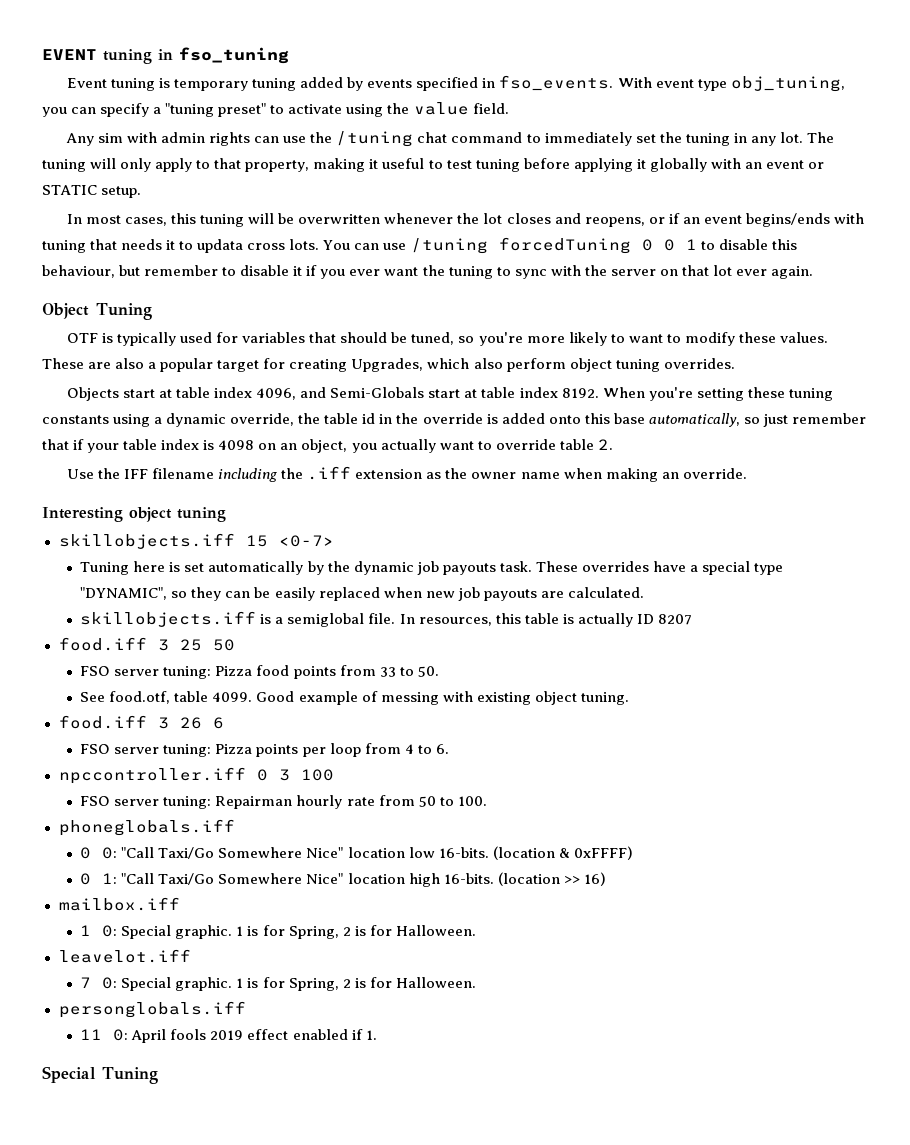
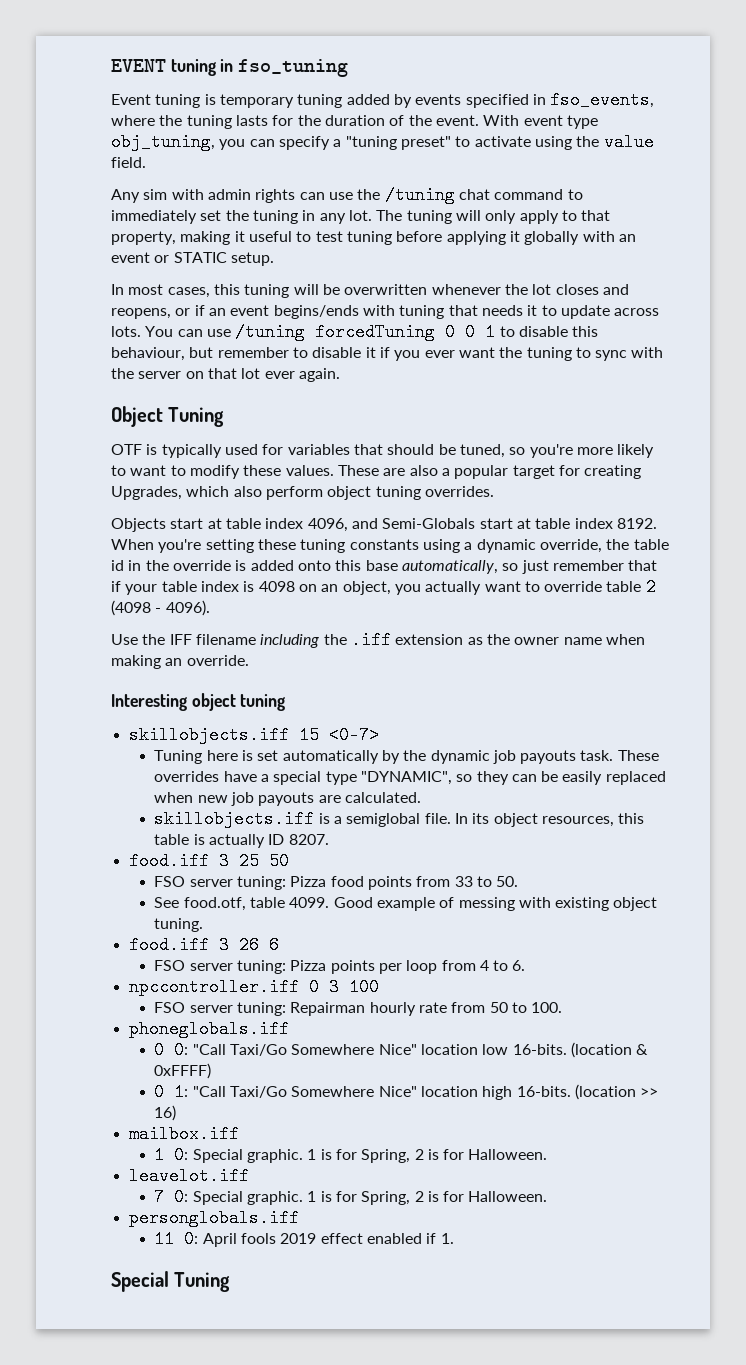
[499,75,614,91] fso_events. -> [550,91,655,109] [111,115,479,129] fso_events, where the tuning lasts for the duration of the event.
[197,239,286,253] updata cross -> [560,305,660,319] update across
[597,439,613,450] 2. -> [645,578,656,596] [111,600,210,616] 2 (4098 - 4096).
(415, 619) none -> [472,813,538,827] its object
[657,614,692,625] 8207 -> [288,834,329,845] 8207.

